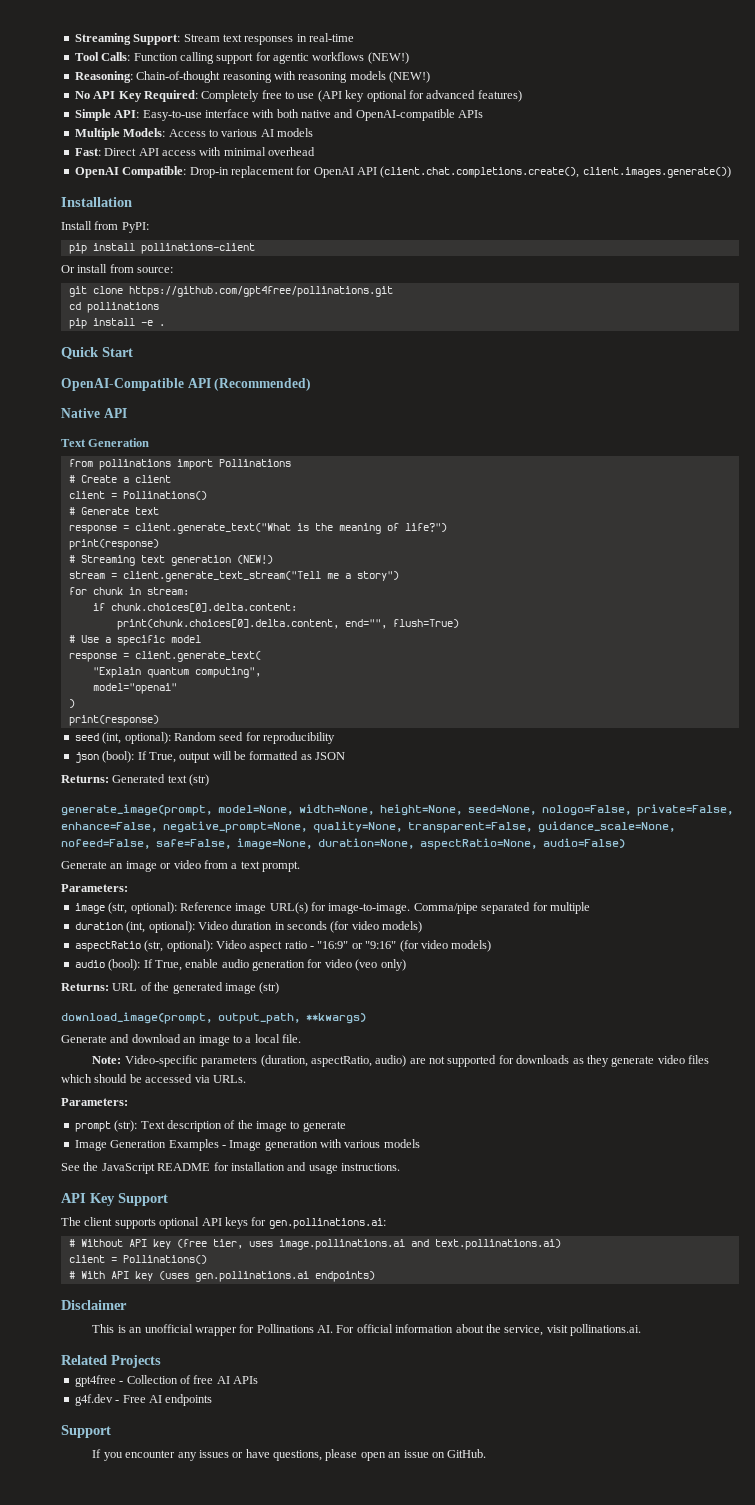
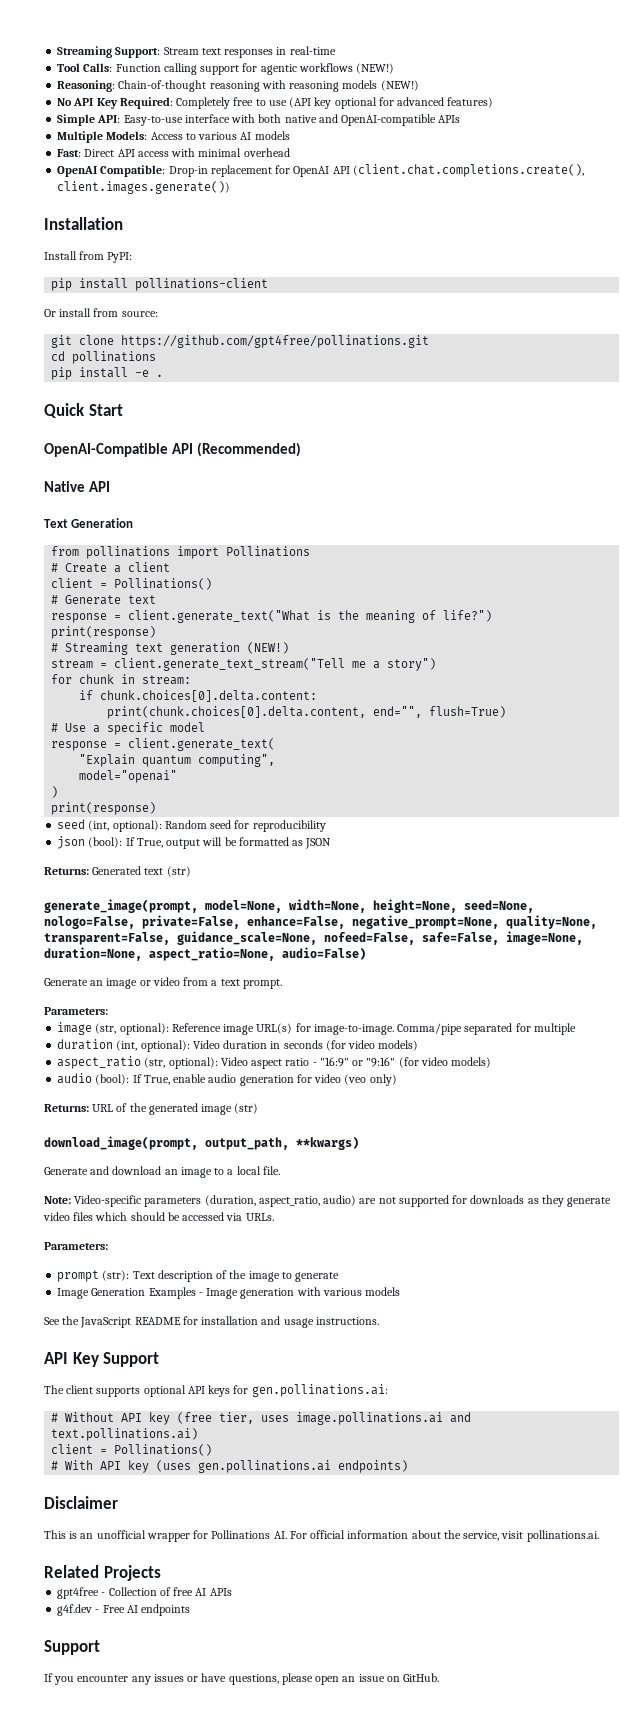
[420,838,537,850] aspectRatio=None, -> [149,947,275,961] aspect_ratio=None,
[74,941,141,952] aspectRatio -> [57,1056,142,1069] aspect_ratio
[310,1056,372,1067] aspectRatio, -> [258,1196,320,1207] aspect_ratio,

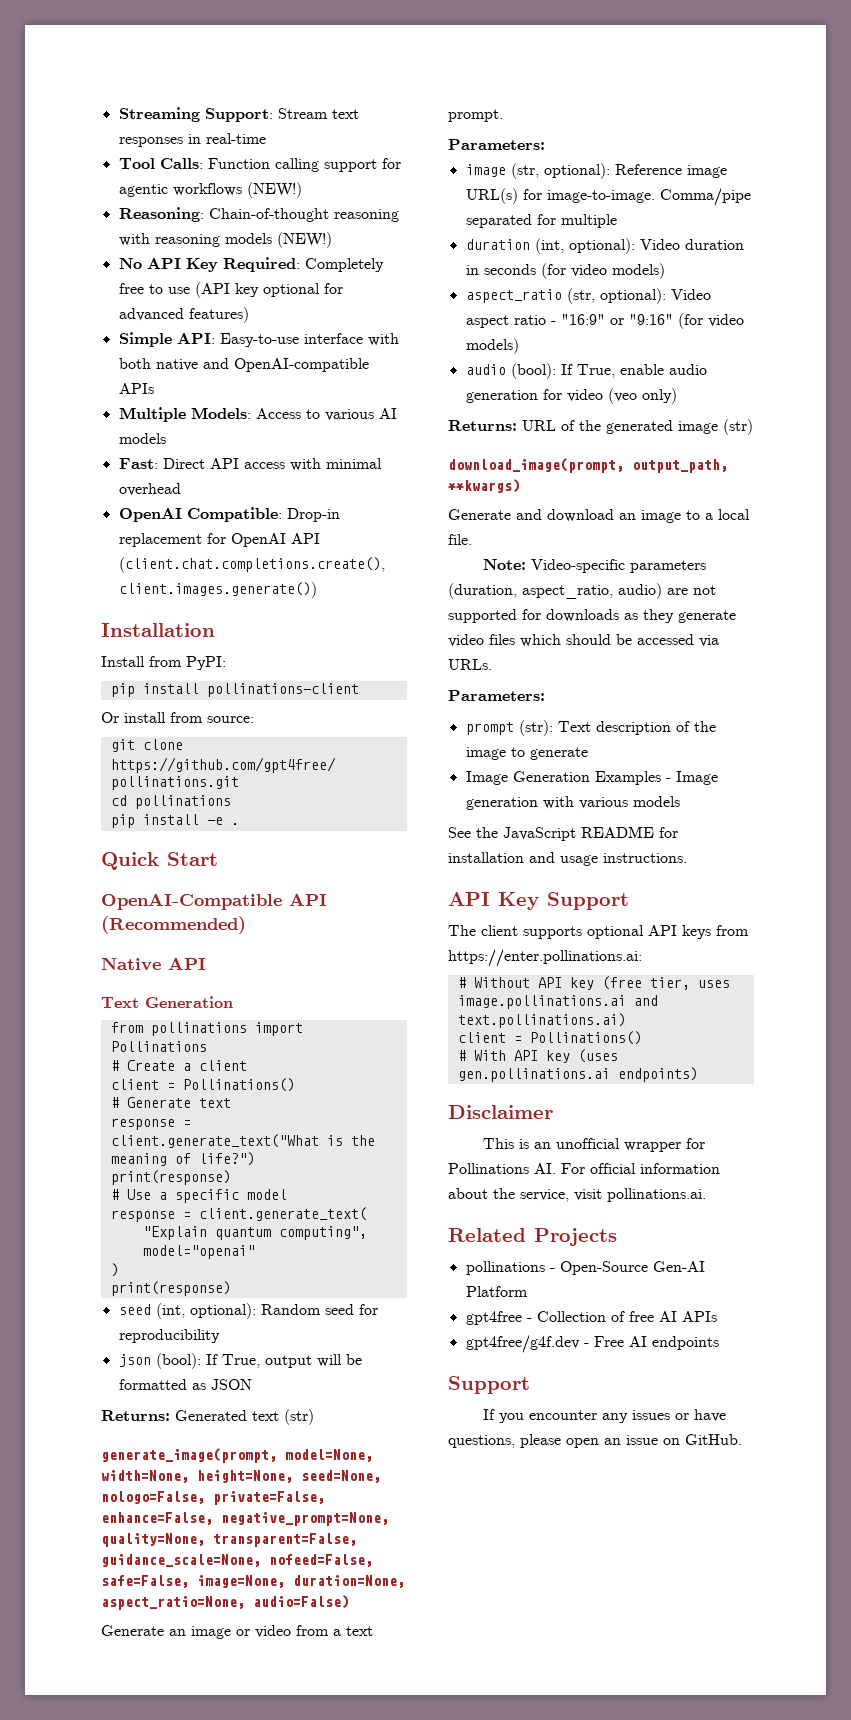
[51,642,290,655] [51,658,437,671] [51,674,192,685] [79,690,318,702] [107,706,507,719] // # Streaming text generation (NEW!) // stream = client.generate_text_stream("Tell me a story") // for chunk in stream: // if chunk.choices[0].delta.content: // print(chunk.choices[0].delta.content, end="", flush=True) -> (231, 1177) none
[233,1384,388,1397] for gen.pollinations.ai: -> [716,925,749,936] [448,949,642,967] from https://enter.pollinations.ai:
(161, 1573) none -> [465,1261,705,1275] [465,1286,528,1297] // pollinations - Open-Source Gen-AI Platform
[57,1604,93,1616] g4f.dev -> [465,1335,580,1353] gpt4free/g4f.dev

